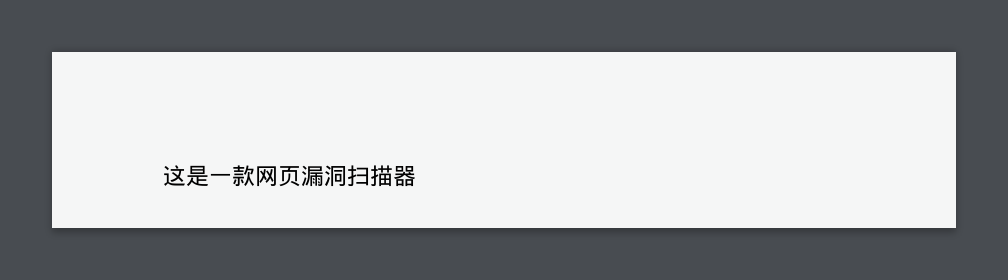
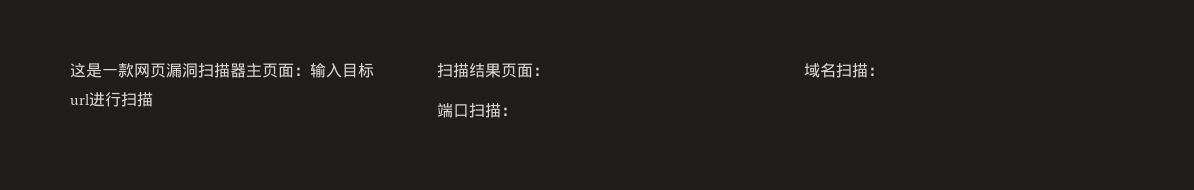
(416, 176) none -> [246,63,374,78] [70,92,153,107] [437,63,549,78] [437,103,517,118] [804,63,884,78] 主页面：输入目标url进行扫描 // 扫描结果页面： // 端口扫描： // 域名扫描：

